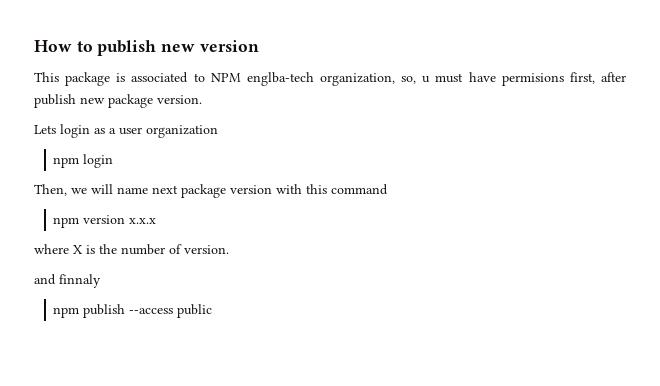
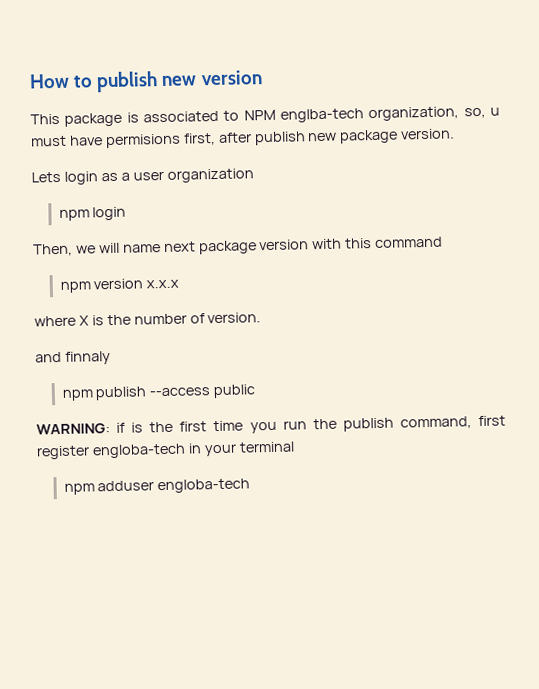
(213, 311) none -> [36,415,506,435] [36,441,295,460] [63,478,251,495] // WARNING: if is the first time you run the publish command, first register engloba-tech in your terminal // npm adduser engloba-tech

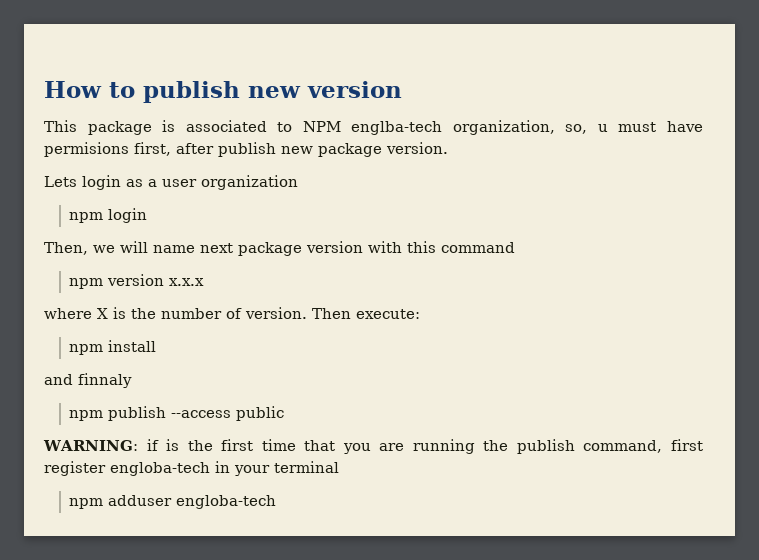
(262, 318) none -> [312,308,420,319] [69,340,157,355] Then execute: // npm install
[249,420,307,434] you run -> [304,439,475,454] that you are running

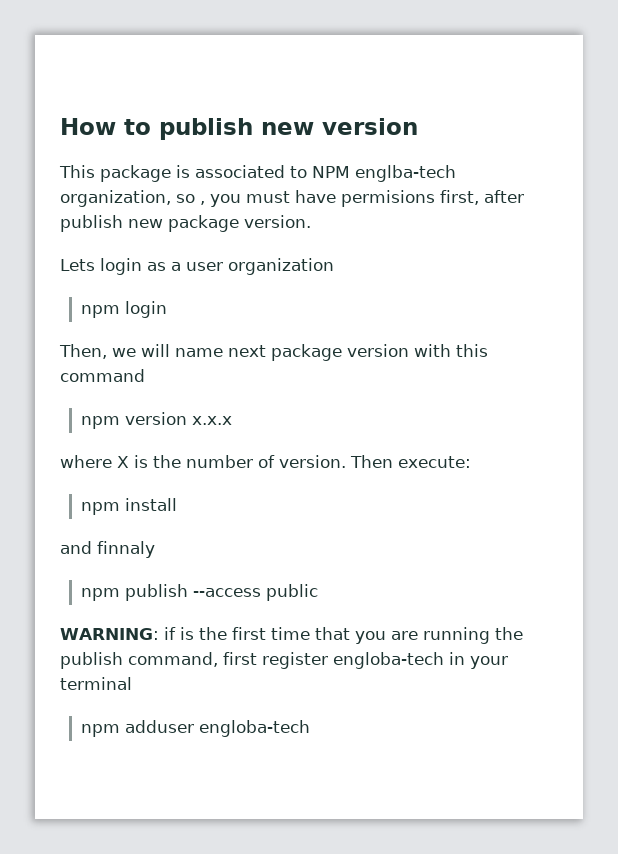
[565,124,608,134] so, u -> [176,194,241,207] so , you

